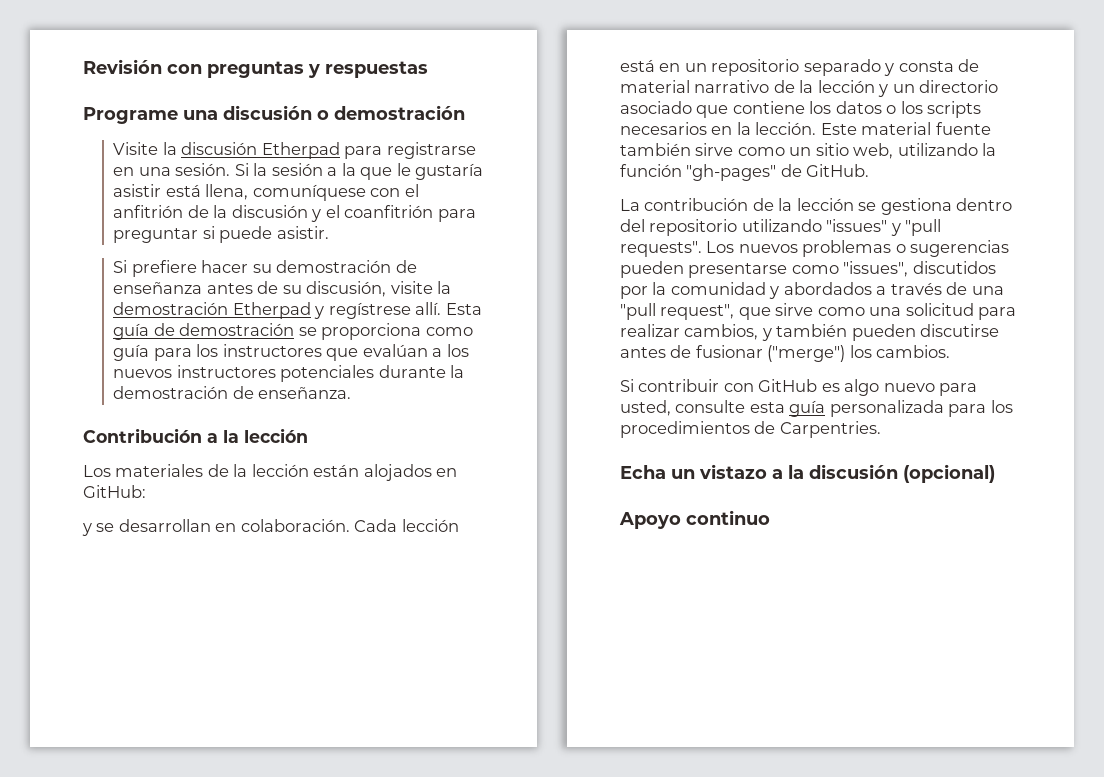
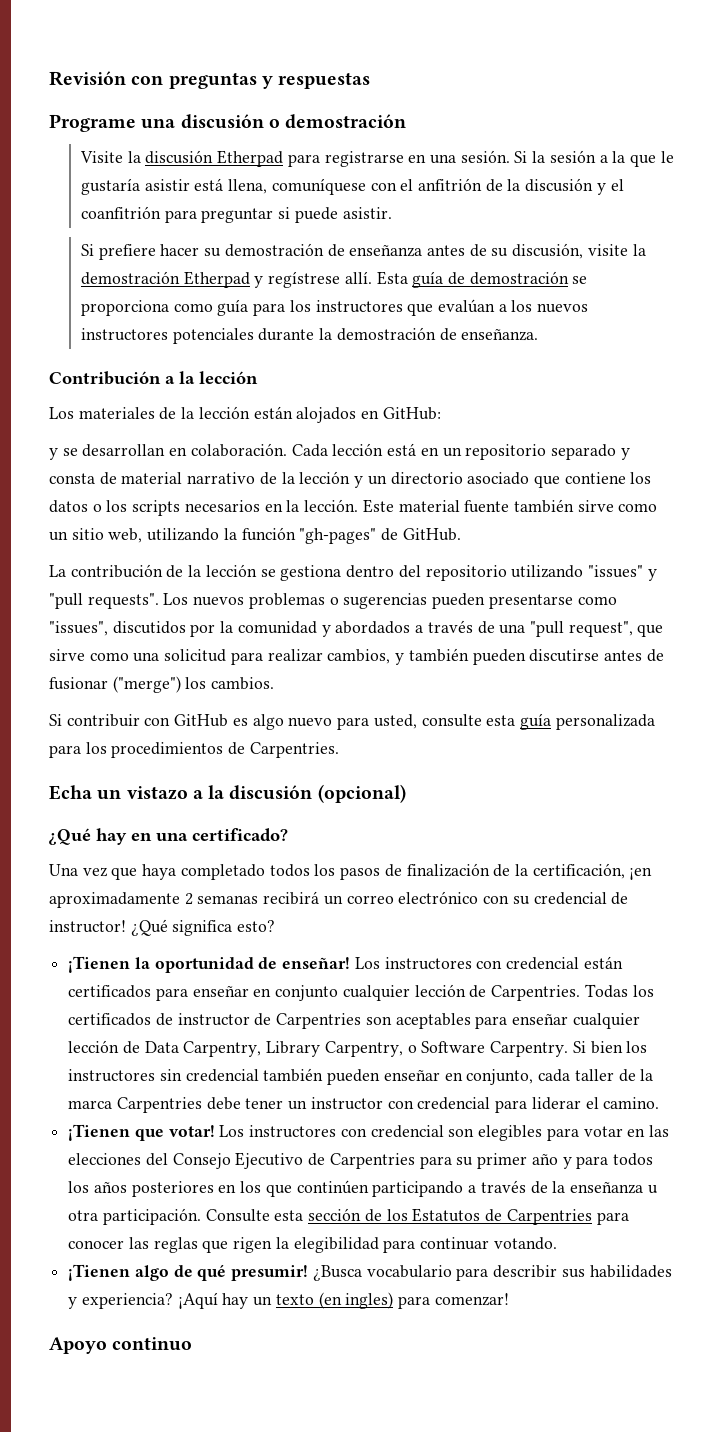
(995, 473) none -> [49,828,288,845] [49,863,653,880] [49,891,629,908] [49,919,276,936] [68,956,623,973] [68,984,654,1001] [68,1013,640,1029] [68,1040,648,1057] [68,1068,654,1085] [68,1097,660,1113] [68,1124,669,1141] [68,1152,653,1169] [68,1180,658,1197] [68,1208,629,1225] [68,1237,557,1253] [68,1264,672,1281] [68,1292,509,1309] // ¿Qué hay en una certificado? // Una vez que haya completado todos los pasos de finalización de la certificación, ¡en aproximadamente 2 semanas recibirá un correo electrónico con su credencial de instructor! ¿Qué significa esto? // ¡Tienen la oportunidad de enseñar! Los instructores con credencial están certificados para enseñar en conjunto cualquier lección de Carpentries. Todas los certificados de instructor de Carpentries son aceptables para enseñar cualquier lección de Data Carpentry, Library Carpentry, o Software Carpentry. Si bien los instructores sin credencial también pueden enseñar en conjunto, cada taller de la marca Carpentries debe tener un instructor con credencial para liderar el camino. // ¡Tienen que votar! Los instructores con credencial son elegibles para votar en las elecciones del Consejo Ejecutivo de Carpentries para su primer año y para todos los años posteriores en los que continúen participando a través de la enseñanza u otra participación. Consulte esta sección de los Estatutos de Carpentries para conocer las reglas que rigen la elegibilidad para continuar votando. // ¡Tienen algo de qué presumir! ¿Busca vocabulario para describir sus habilidades y experiencia? ¡Aquí hay un texto (en ingles) para comenzar!

